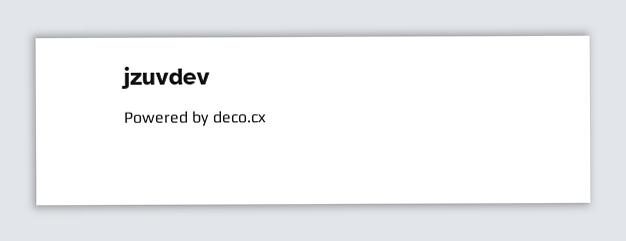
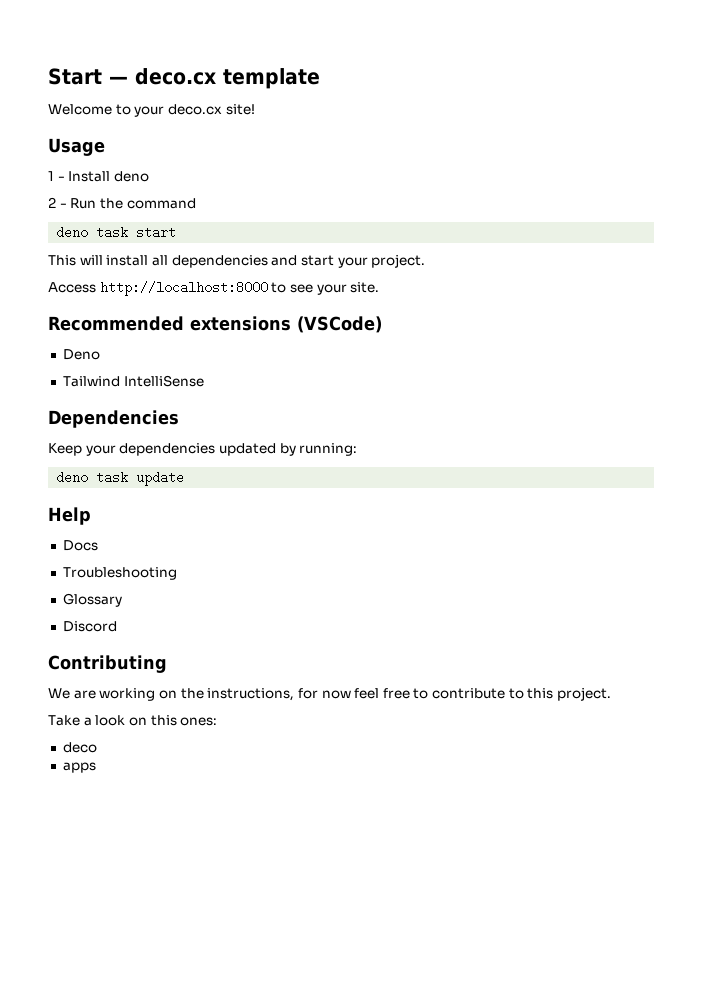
[121,66,210,89] [123,110,267,127] jzuvdev // Powered by deco.cx -> [48,68,320,89] [48,104,255,117] [48,138,105,156] [48,171,149,182] [48,197,196,209] [56,226,177,239] [48,254,426,268] [48,281,380,296] [48,316,382,333] [62,349,100,360] [62,375,204,387] [48,410,179,428] [48,443,358,456] [56,471,185,486] [48,507,91,525] [62,540,98,551] [62,567,177,580] [62,593,122,607] [62,621,117,632] [48,655,167,673] [48,687,612,701] [48,715,218,726] [62,742,97,753] [62,762,96,773] Start — deco.cx template // Welcome to your deco.cx site! // Usage // 1 - Install deno // 2 - Run the command // deno task start // This will install all dependencies and start your project. // Access http://localhost:8000 to see your site. // Recommended extensions (VSCode) // Deno // Tailwind IntelliSense // Dependencies // Keep your dependencies updated by running: // deno task update // Help // Docs // Troubleshooting // Glossary // Discord // Contributing // We are working on the instructions, for now feel free to contribute to this project. // Take a look on this ones: // deco // apps

